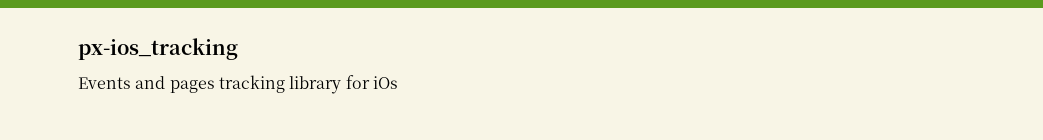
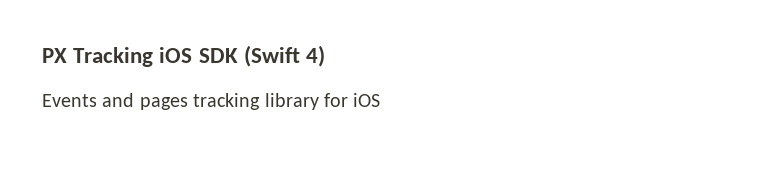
[78,38,238,60] px-ios_tracking -> [42,45,326,67] PX Tracking iOS SDK (Swift 4)
[372,76,398,89] iOs -> [353,93,381,107] iOS

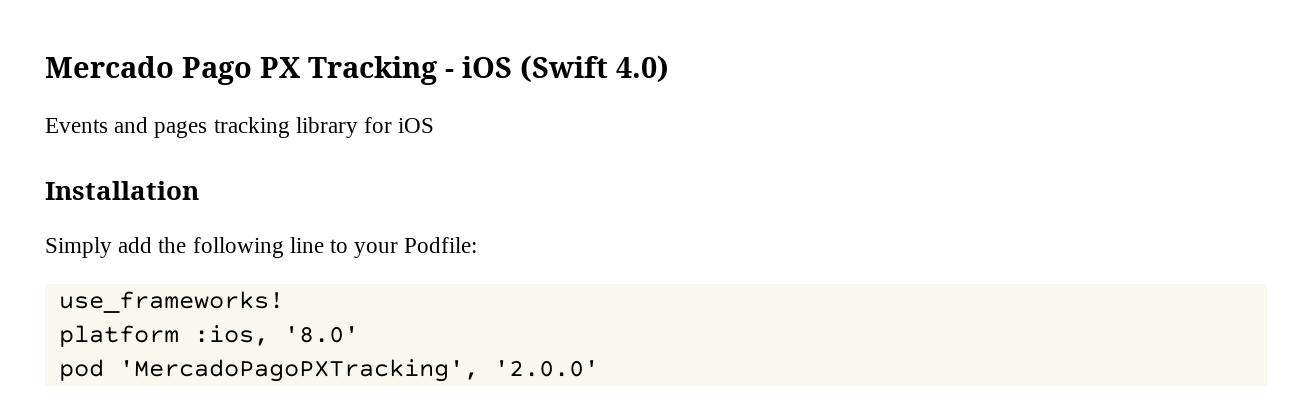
[42,45,326,67] PX Tracking iOS SDK (Swift 4) -> [45,55,669,85] Mercado Pago PX Tracking - iOS (Swift 4.0)
(381, 100) none -> [45,181,199,200] [45,237,478,258] [58,291,284,313] [58,325,359,347] [58,359,599,382] // Installation // Simply add the following line to your Podfile: // use_frameworks! // platform :ios, '8.0' // pod 'MercadoPagoPXTracking', '2.0.0'

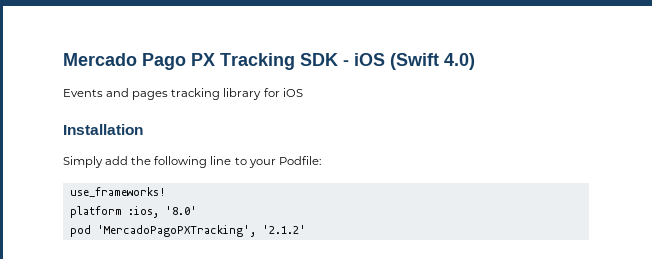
(438, 70) none -> [300,53,338,66] SDK
[493,360,599,377] '2.0.0' -> [261,225,306,234] '2.1.2'

